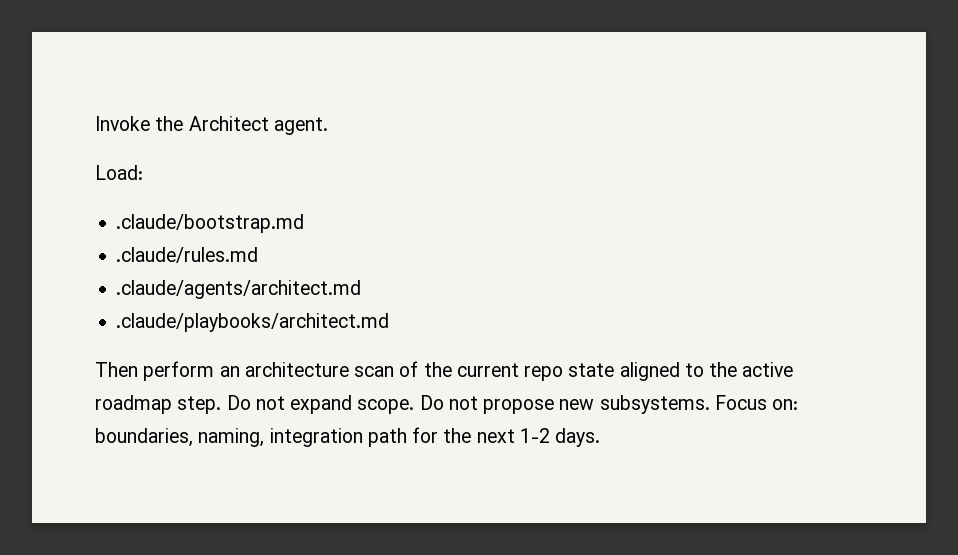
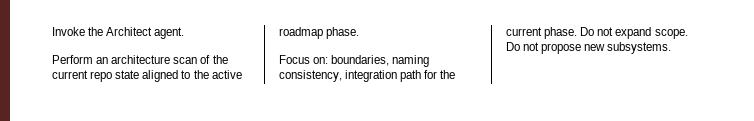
[95,165,143,180] [116,214,305,233] [116,247,259,263] [116,280,362,299] [116,313,390,332] [95,361,215,381] Load: // .claude/bootstrap.md // .claude/rules.md // .claude/agents/architect.md // .claude/playbooks/architect.md // Then perform -> [52,55,93,64] Perform
[177,396,222,414] step. -> [326,27,360,39] [279,55,430,67] [279,70,456,82] [506,27,578,39] phase. // Focus on: boundaries, naming consistency, integration path for the current phase.
[714,395,799,410] [95,427,601,447] Focus on: boundaries, naming, integration path for the next 1-2 days. -> (672, 48) none

